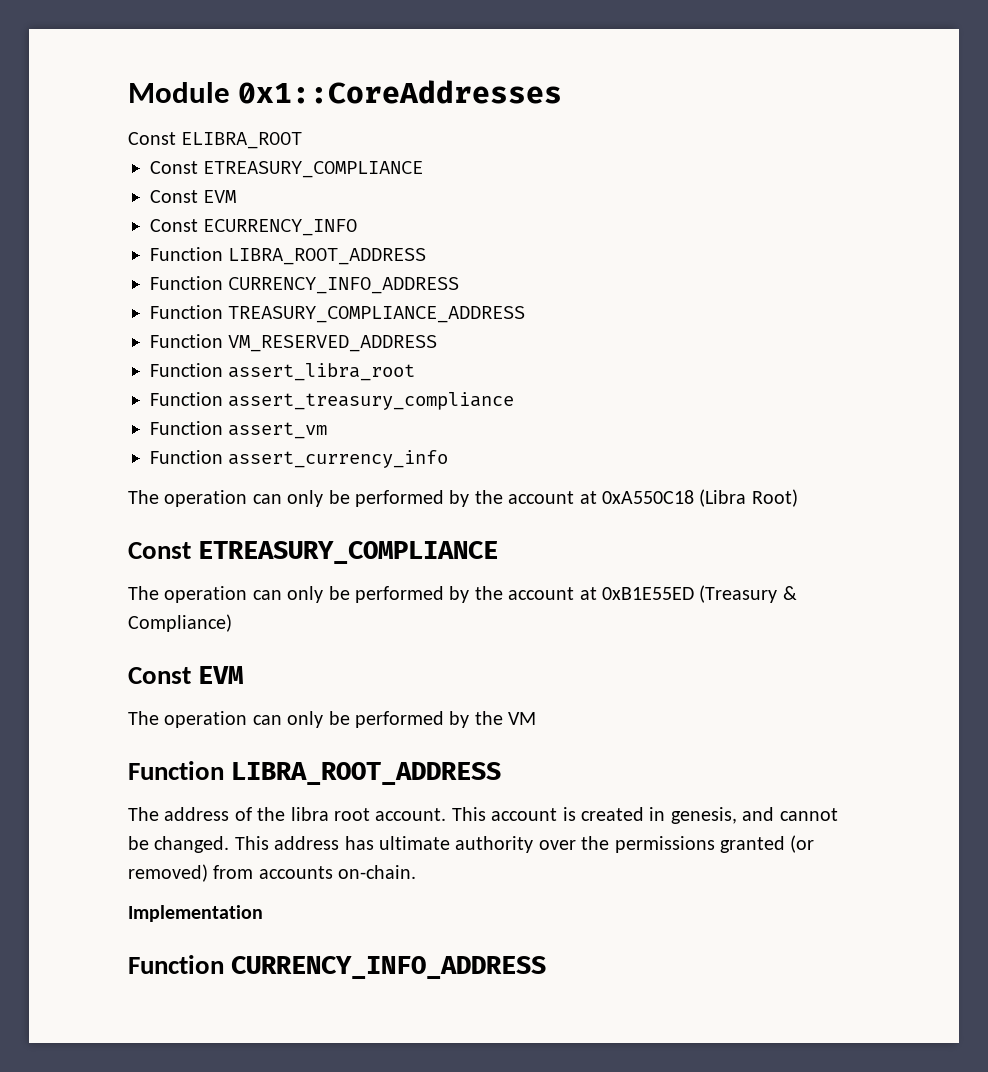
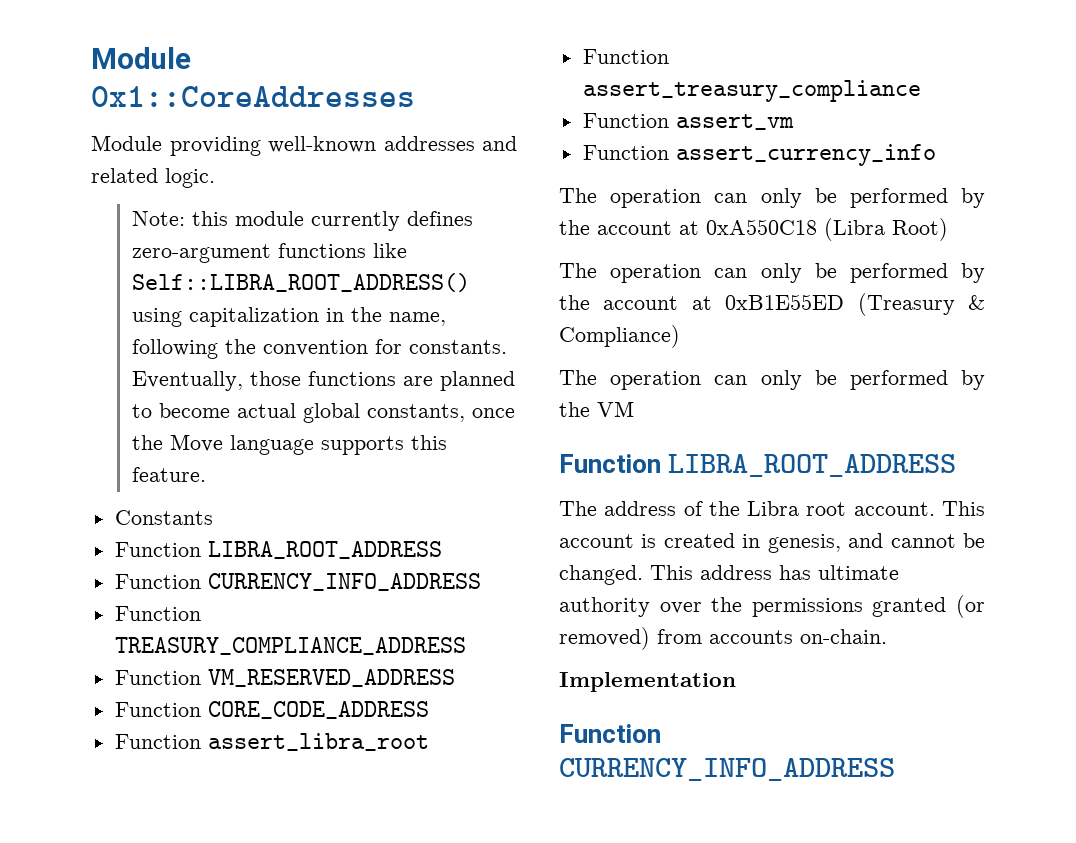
[128,132,303,149] [150,161,424,178] [150,190,237,203] [150,219,358,236] Const ELIBRA_ROOT // Const ETREASURY_COMPLIANCE // Const EVM // Const ECURRENCY_INFO -> [91,135,517,156] [91,168,215,188] [131,211,473,231] [131,243,407,263] [131,273,470,292] [131,307,446,327] [131,339,507,359] [131,371,515,391] [131,403,515,423] [131,434,447,455] [131,467,206,482] [114,510,213,525] Module providing well-known addresses and related logic. // Note: this module currently defines zero-argument functions like Self::LIBRA_ROOT_ADDRESS() using capitalization in the name, following the convention for constants. Eventually, those functions are planned to become actual global constants, once the Move language supports this feature. // Constants
(438, 343) none -> [114,701,429,719] // Function CORE_CODE_ADDRESS
[128,541,499,564] // Const ETREASURY_COMPLIANCE -> (948, 229) none
[128,666,244,684] // Const EVM -> (680, 336) none
[290,807,329,821] libra -> [747,501,800,516] Libra

